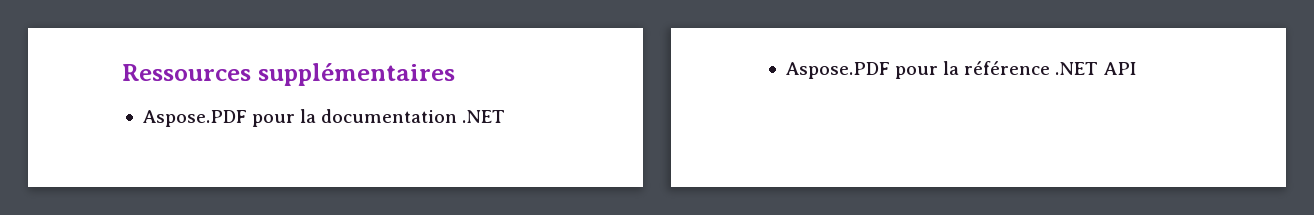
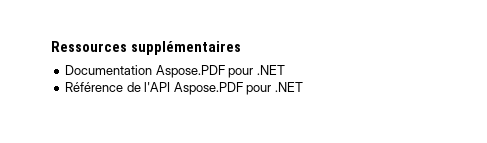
[142,109,458,127] Aspose.PDF pour la documentation -> [65,65,254,78] Documentation Aspose.PDF pour
[785,61,1137,79] Aspose.PDF pour la référence .NET API -> [65,82,303,95] Référence de l'API Aspose.PDF pour .NET

